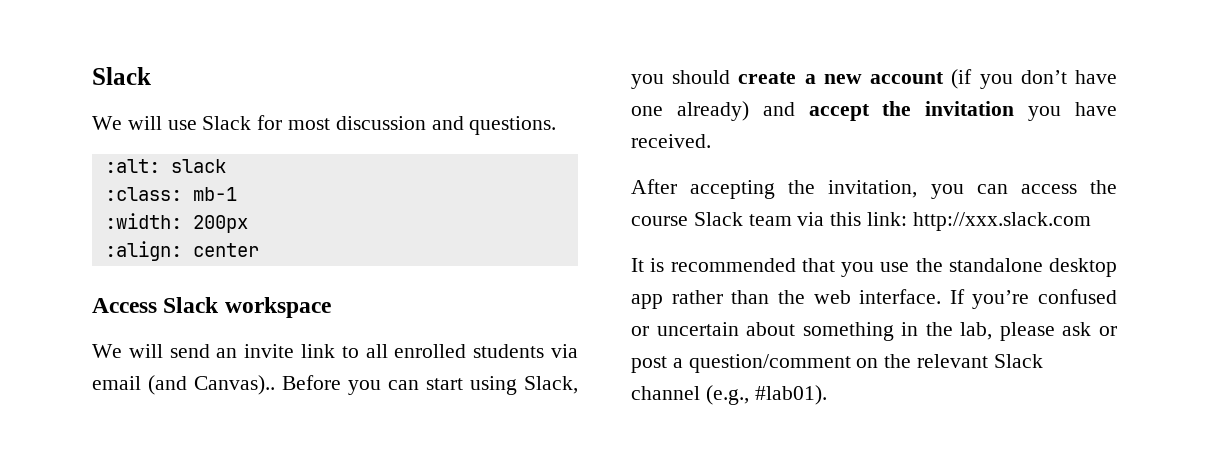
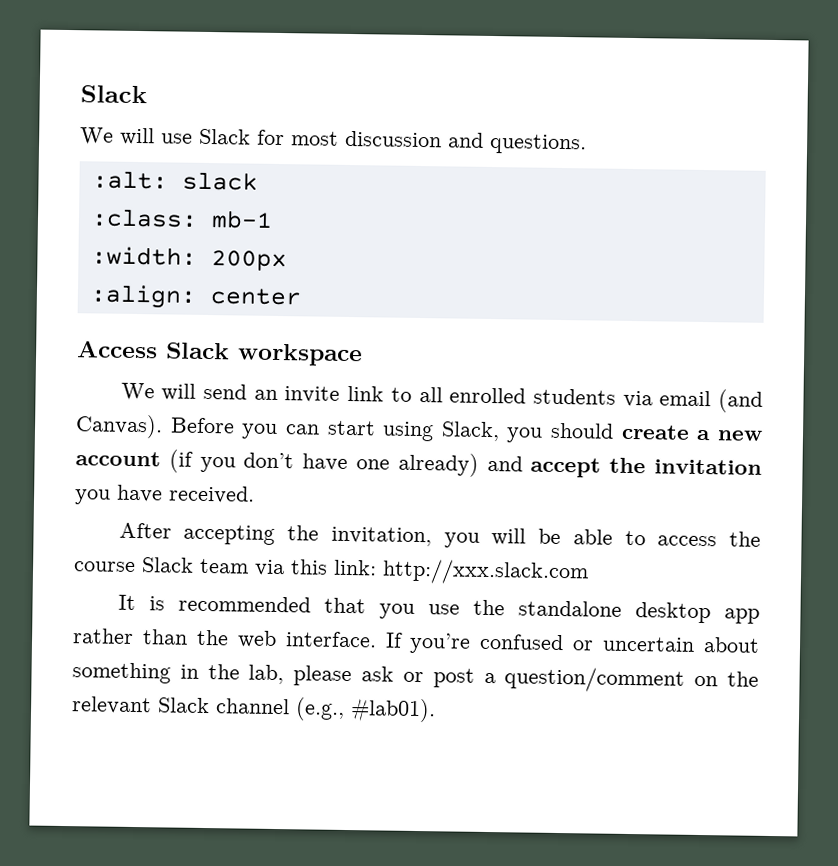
[194,375,275,395] Canvas).. -> [75,414,163,439] Canvas).
[976,184,1008,194] can -> [491,528,646,546] will be able to

